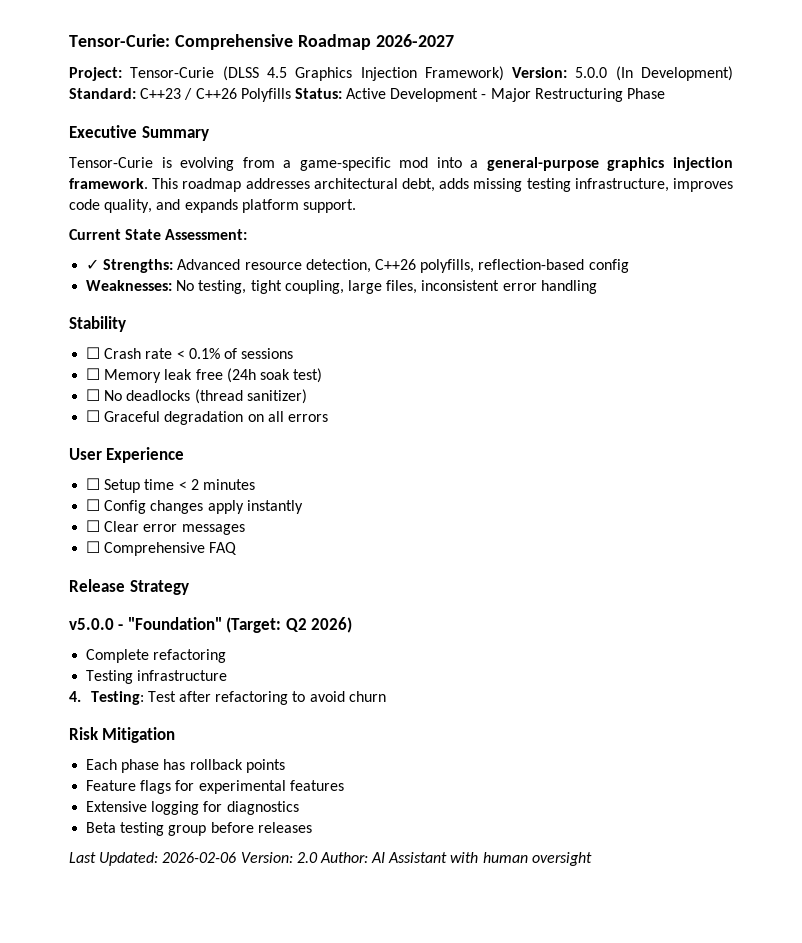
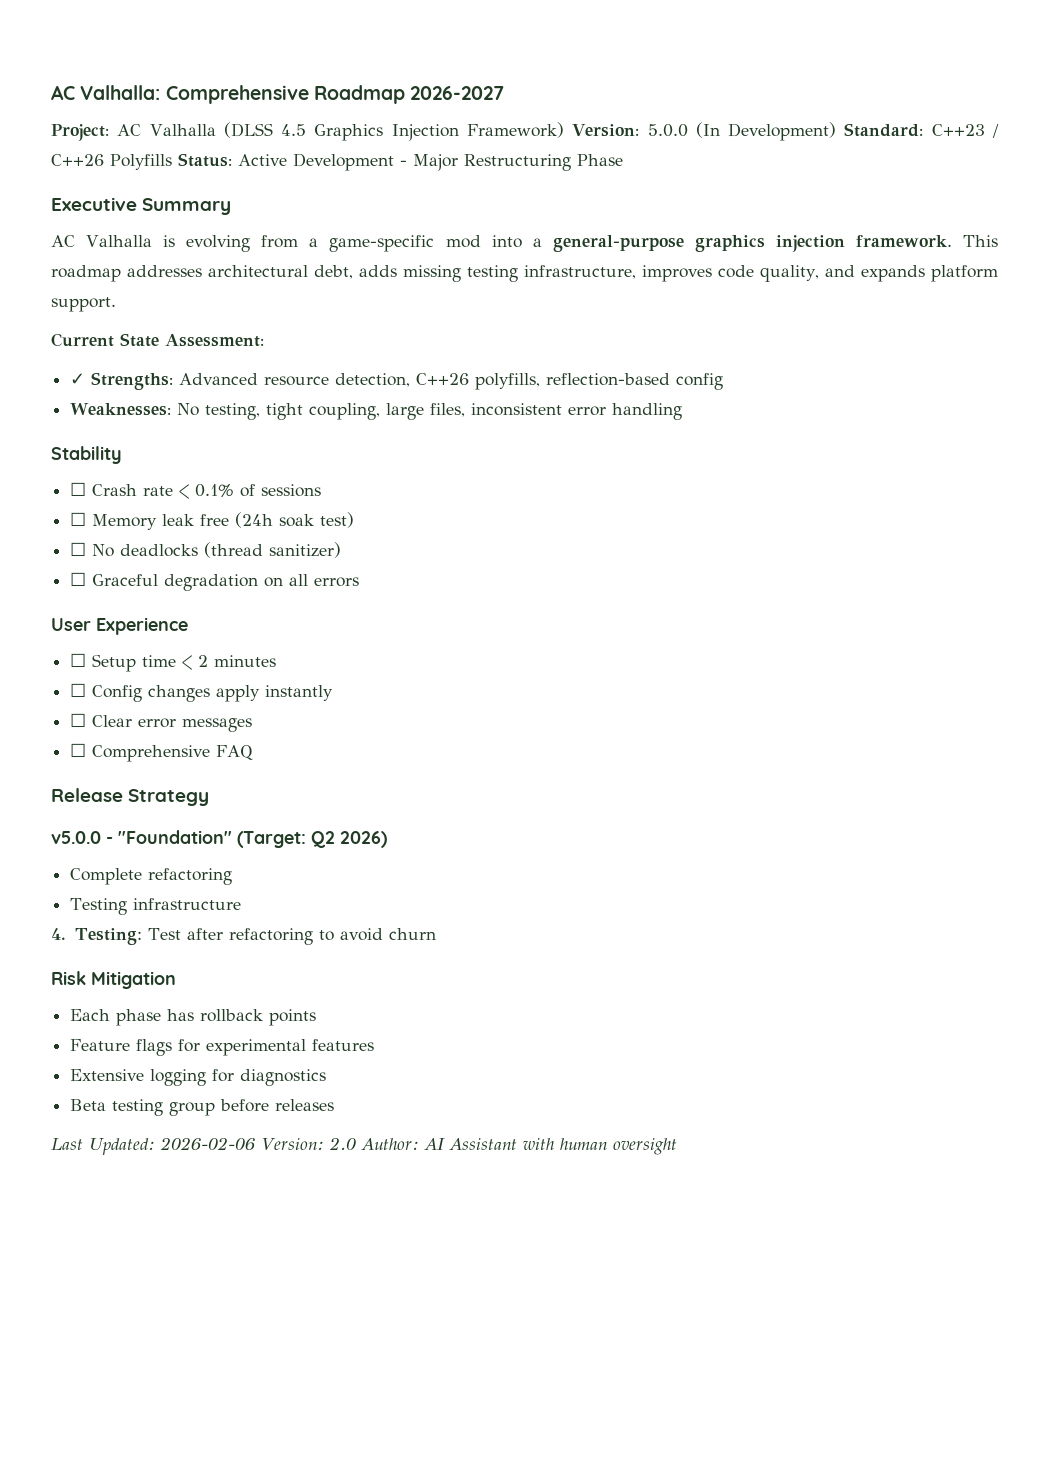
[69,34,170,47] Tensor-Curie: -> [51,85,161,100] AC Valhalla:
[130,67,215,78] Tensor-Curie -> [117,124,216,136] AC Valhalla
[69,157,153,168] Tensor-Curie -> [51,235,153,247] AC Valhalla

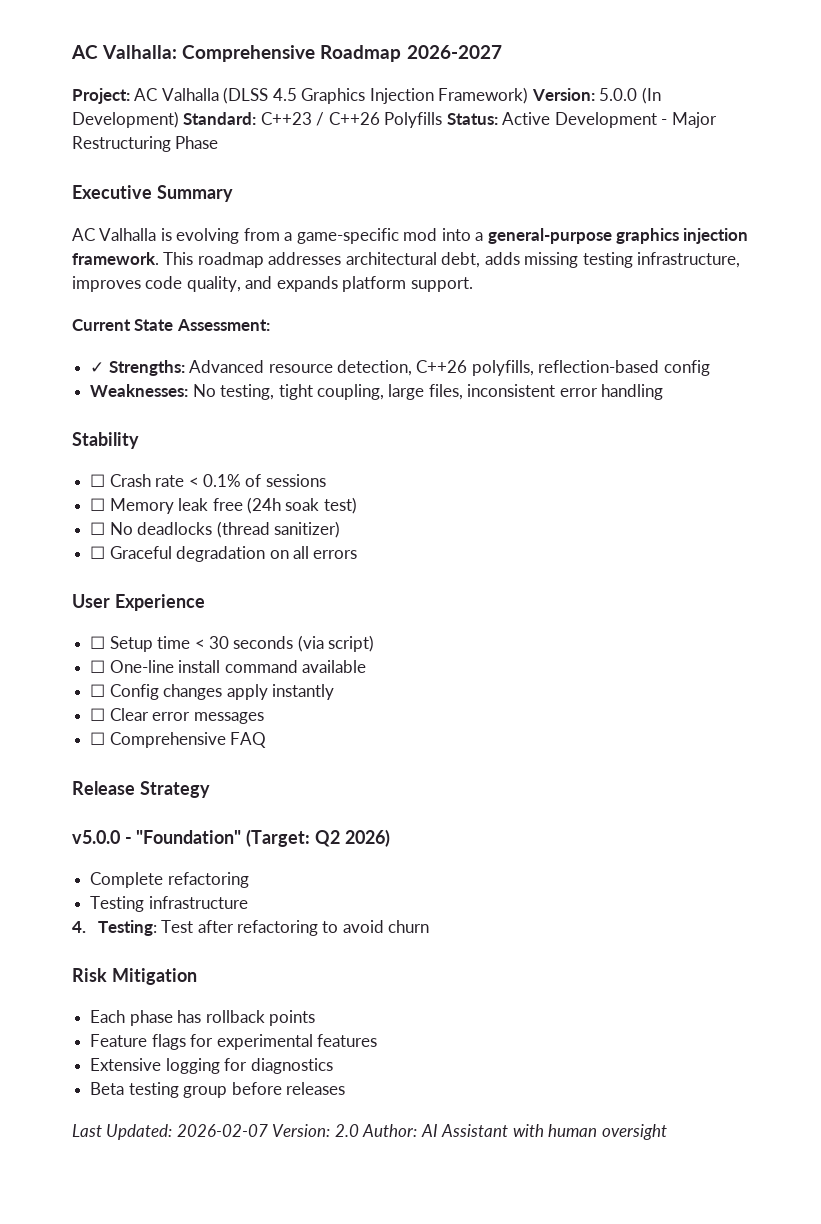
[198,655,277,667] 2 minutes -> [208,635,375,652] [90,660,366,673] 30 seconds (via script) // ☐ One-line install command available
[160,1137,255,1150] 2026-02-06 -> [176,1124,268,1137] 2026-02-07

